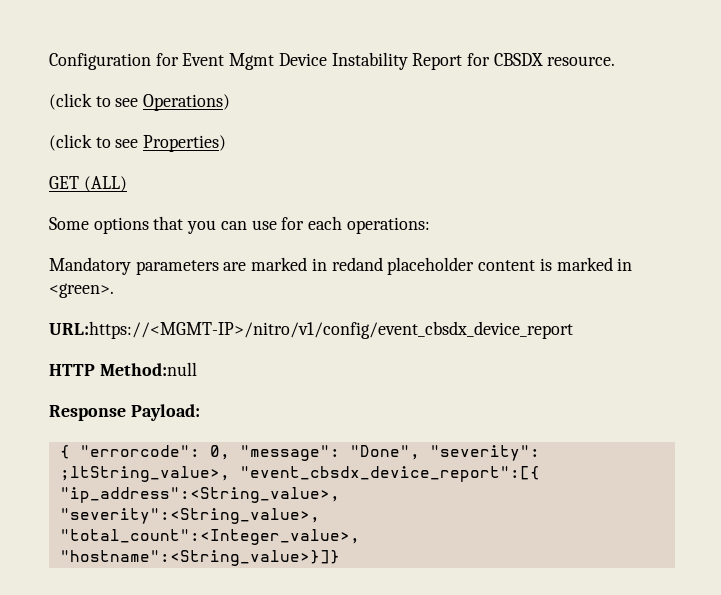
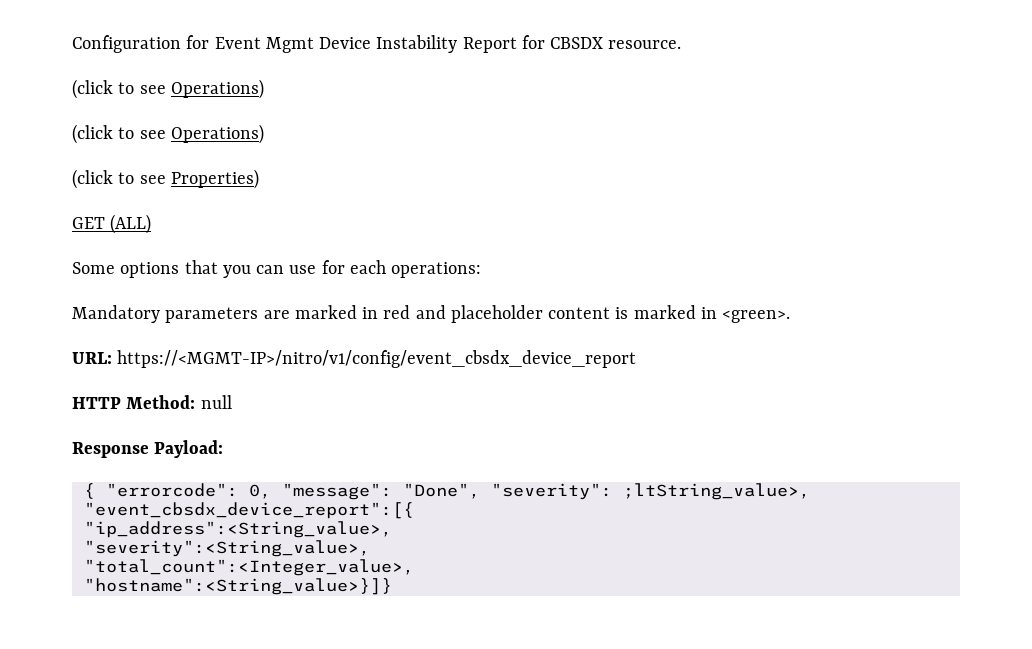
(231, 102) none -> [72,124,264,144] // (click to see Operations)
[331,257,383,271] redand -> [383,305,446,319] red and
[49,321,573,339] URL:https://<MGMT-IP>/nitro/v1/config/event_cbsdx_device_report -> [72,350,637,368] URL: https://<MGMT-IP>/nitro/v1/config/event_cbsdx_device_report
[99,362,197,376] Method:null -> [126,395,232,409] Method: null

